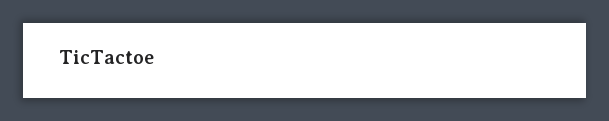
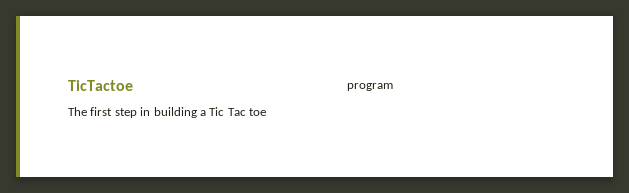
(154, 57) none -> [68,107,266,118] [347,83,393,91] // The first step in building a Tic Tac toe program

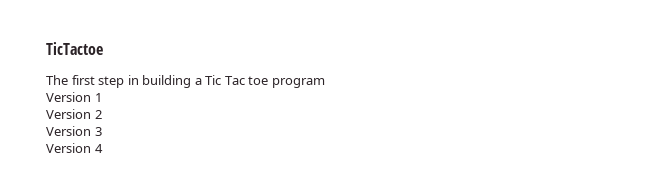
(393, 87) none -> [46,92,102,102] [46,109,102,119] [46,126,102,136] [46,143,103,153] // Version 1 // Version 2 // Version 3 // Version 4

